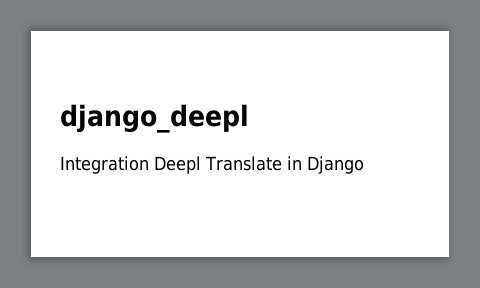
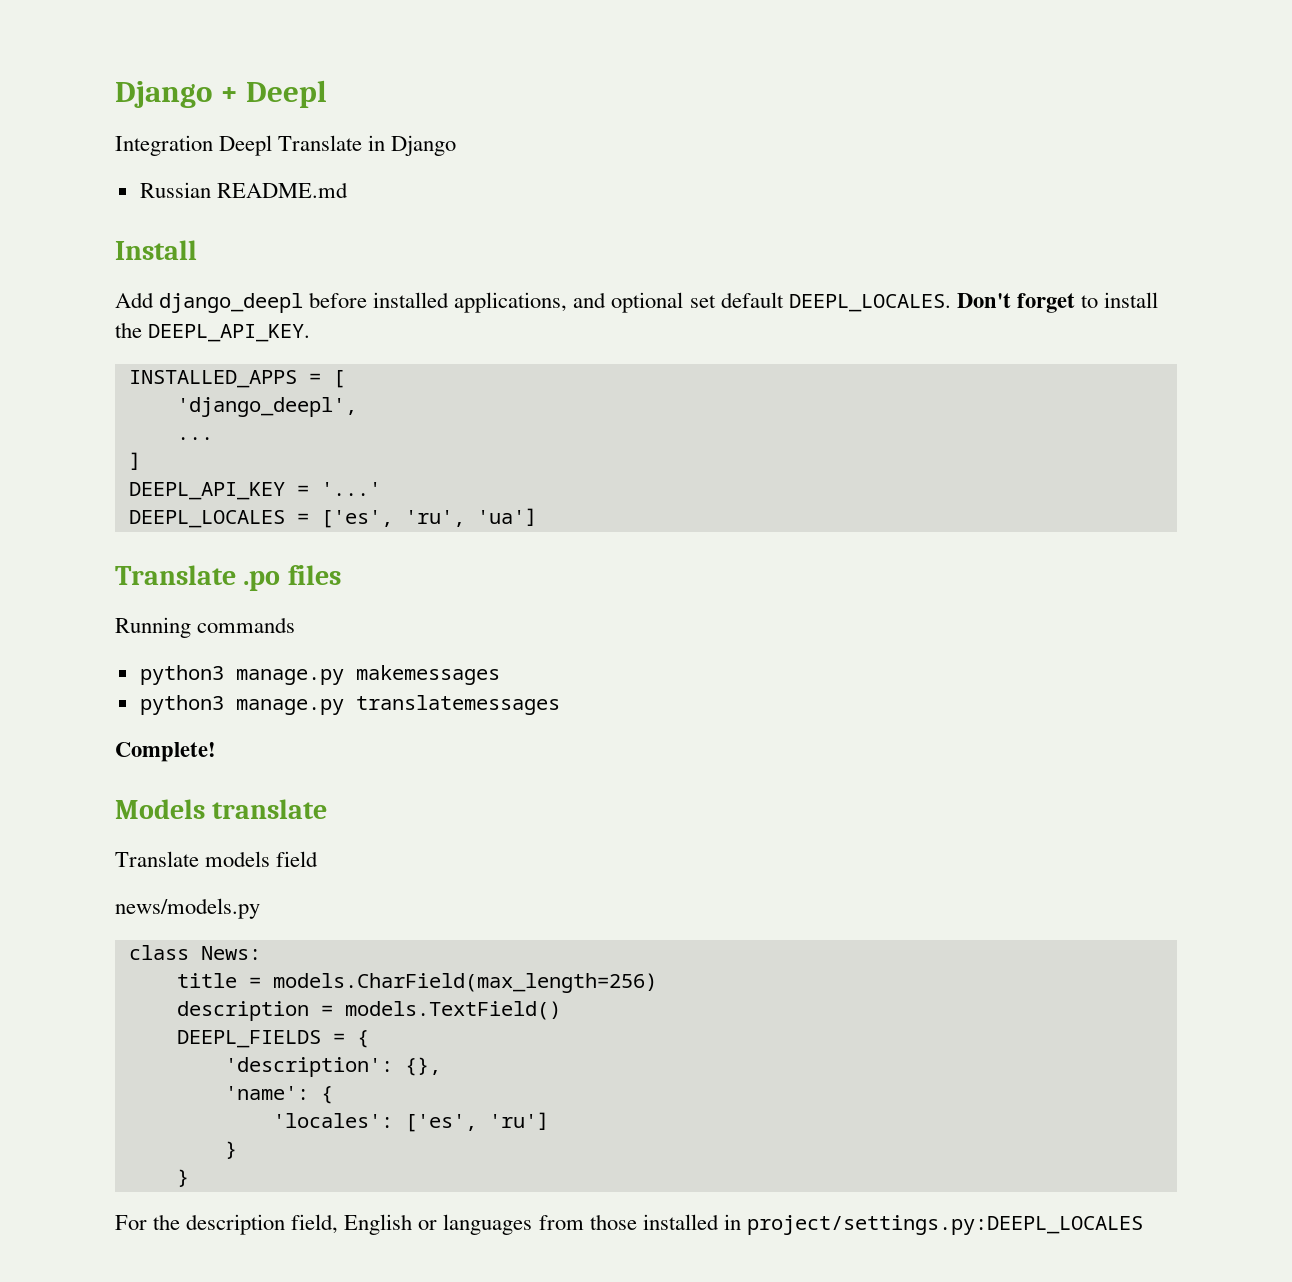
[60,104,249,133] django_deepl -> [115,80,328,108] Django + Deepl
(364, 165) none -> [139,182,348,198] [115,240,197,260] [115,292,1158,313] [115,322,311,342] [128,370,345,388] [176,397,357,417] [176,437,213,440] [128,452,141,470] [128,482,381,500] [128,508,537,528] [115,565,341,591] [115,617,296,638] [139,665,500,685] [139,695,560,715] [115,742,216,762] [115,799,328,819] [115,851,319,867] [115,898,260,919] [128,945,261,960] [176,973,657,993] [176,1001,561,1021] [176,1030,369,1048] [224,1057,441,1077] [224,1086,333,1104] [272,1112,549,1132] [224,1141,237,1159] [176,1169,189,1187] [115,1214,1143,1235] // Russian README.md // Install // Add django_deepl before installed applications, and optional set default DEEPL_LOCALES. Don't forget to install the DEEPL_API_KEY. // INSTALLED_APPS = [ // 'django_deepl', // ... // ] // DEEPL_API_KEY = '...' // DEEPL_LOCALES = ['es', 'ru', 'ua'] // Translate .po files // Running commands // python3 manage.py makemessages // python3 manage.py translatemessages // Complete! // Models translate // Translate models field // news/models.py // class News: // title = models.CharField(max_length=256) // description = models.TextField() // DEEPL_FIELDS = { // 'description': {}, // 'name': { // 'locales': ['es', 'ru'] // } // } // For the description field, English or languages from those installed in project/settings.py:DEEPL_LOCALES

